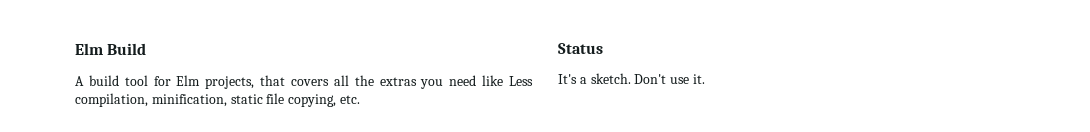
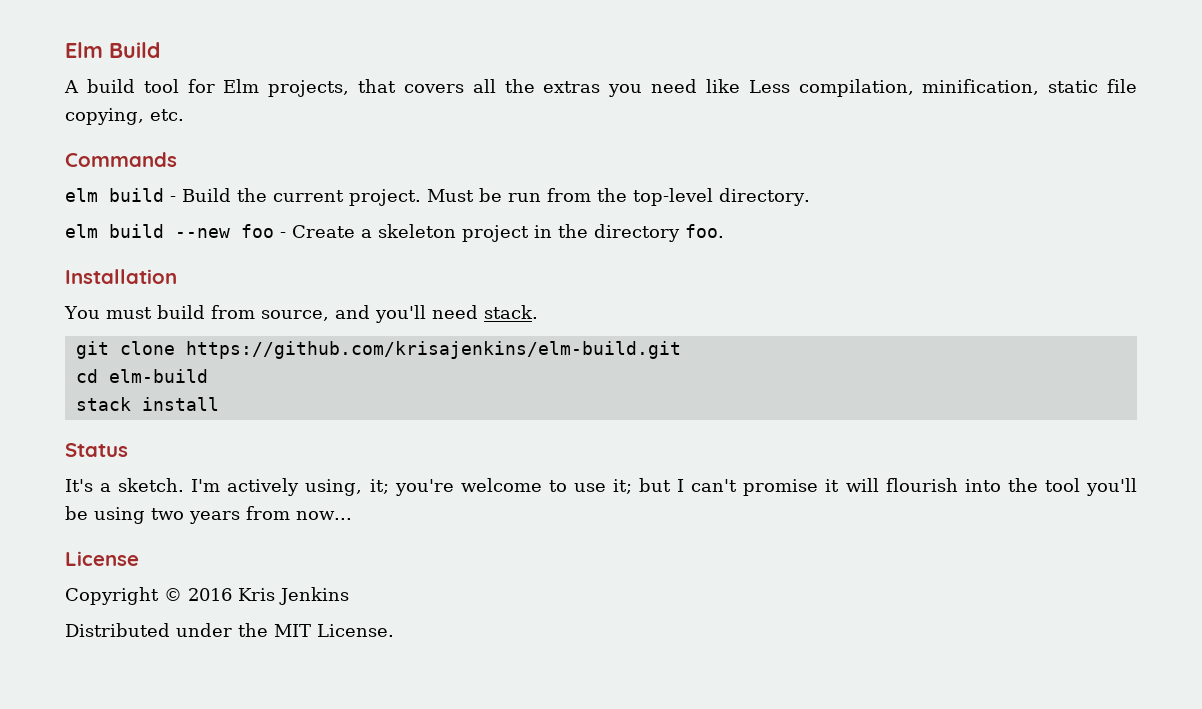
[558,43,603,54] [558,73,705,84] Status // It's a sketch. Don't use it. -> [65,152,177,167] [65,188,810,206] [65,224,724,242] [65,269,177,284] [64,305,538,323] [75,341,681,359] [75,369,208,383] [75,397,219,411] [65,443,128,457] [65,478,1138,496] [65,506,352,524] [65,551,139,566] [65,587,349,605] [65,623,394,637] Commands // elm build - Build the current project. Must be run from the top-level directory. // elm build --new foo - Create a skeleton project in the directory foo. // Installation // You must build from source, and you'll need stack. // git clone https://github.com/krisajenkins/elm-build.git // cd elm-build // stack install // Status // It's a sketch. I'm actively using, it; you're welcome to use it; but I can't promise it will flourish into the tool you'll be using two years from now... // License // Copyright © 2016 Kris Jenkins // Distributed under the MIT License.

